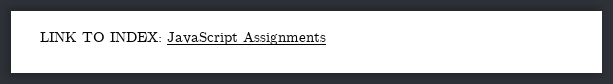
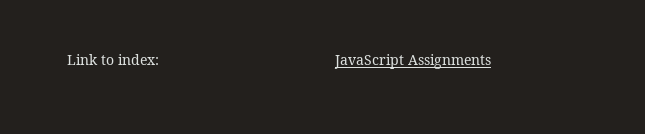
[40,31,162,42] LINK TO INDEX: -> [67,54,159,65] Link to index: //

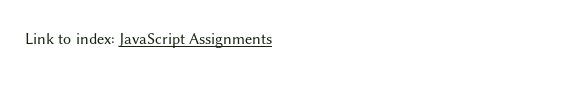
(159, 59) // -> (115, 38) none

